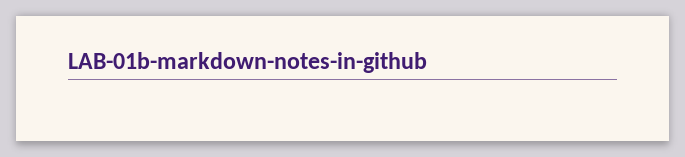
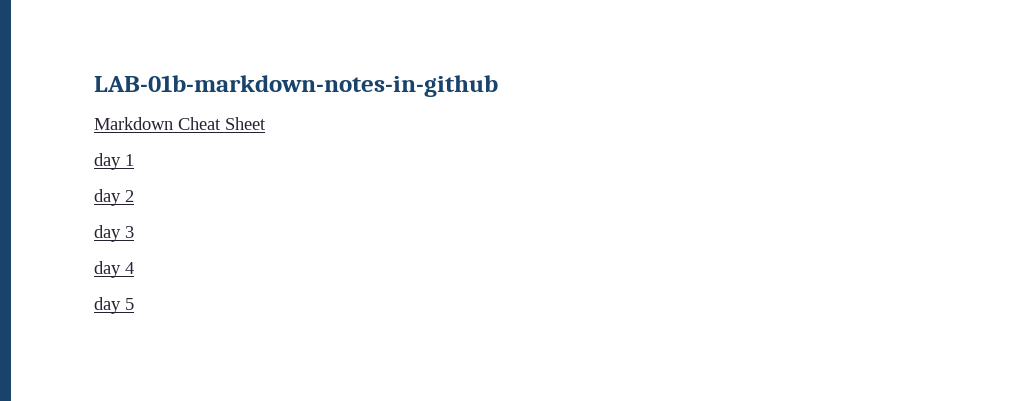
(427, 62) none -> [94,117,266,130] [94,153,134,170] [94,189,134,206] [94,225,134,242] [94,261,134,278] [94,297,134,314] // Markdown Cheat Sheet // day 1 // day 2 // day 3 // day 4 // day 5

